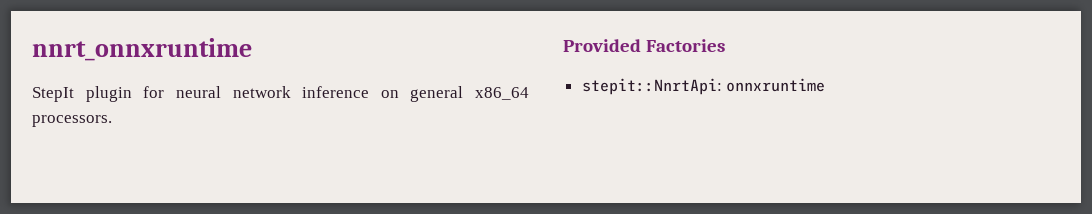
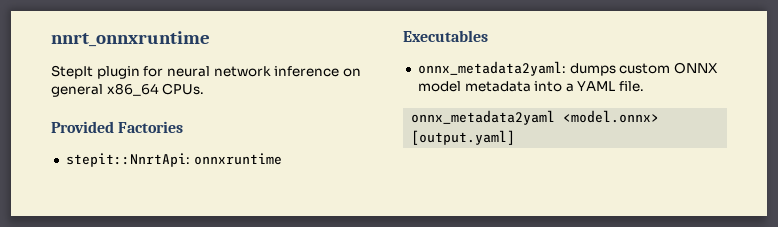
[32,115,112,127] processors. -> [162,83,205,95] CPUs.
(826, 85) none -> [403,30,488,42] [417,61,718,76] [417,81,645,92] [411,110,660,125] [411,130,516,145] // Executables // onnx_metadata2yaml: dumps custom ONNX model metadata into a YAML file. // onnx_metadata2yaml <model.onnx> [output.yaml]

